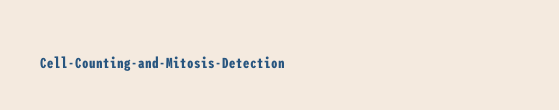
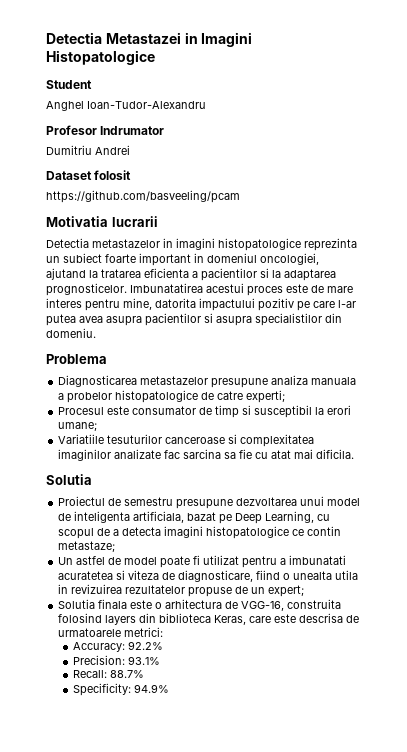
[40,56,285,71] Cell-Counting-and-Mitosis-Detection -> [46,32,253,47] [46,50,155,65] [46,80,92,89] [46,101,206,111] [46,125,165,135] [46,145,130,155] [46,170,132,180] [46,190,240,203] [46,216,158,227] [46,238,357,251] [46,253,319,266] [46,268,336,281] [46,283,353,296] [46,298,356,311] [46,313,342,326] [46,328,96,338] [46,354,107,364] [58,375,357,388] [58,390,286,403] [58,405,352,418] [58,422,98,431] [58,434,315,447] [58,449,355,461] [46,474,92,485] [58,496,361,509] [58,511,331,524] [58,526,342,539] [58,541,116,552] [58,555,347,568] [58,570,359,582] [58,584,305,597] [58,599,342,611] [58,613,360,625] [58,627,164,637] [73,641,164,652] [73,655,161,665] [73,670,145,678] [73,683,170,696] Detectia Metastazei in Imagini Histopatologice // Student // Anghel Ioan-Tudor-Alexandru // Profesor Indrumator // Dumitriu Andrei // Dataset folosit // https://github.com/basveeling/pcam // Motivatia lucrarii // Detectia metastazelor in imagini histopatologice reprezinta un subiect foarte important in domeniul oncologiei, ajutand la tratarea eficienta a pacientilor si la adaptarea prognosticelor. Imbunatatirea acestui proces este de mare interes pentru mine, datorita impactului pozitiv pe care l-ar putea avea asupra pacientilor si asupra specialistilor din domeniu. // Problema // Diagnosticarea metastazelor presupune analiza manuala a probelor histopatologice de catre experti; // Procesul este consumator de timp si susceptibil la erori umane; // Variatiile tesuturilor canceroase si complexitatea imaginilor analizate fac sarcina sa fie cu atat mai dificila. // Solutia // Proiectul de semestru presupune dezvoltarea unui model de inteligenta artificiala, bazat pe Deep Learning, cu scopul de a detecta imagini histopatologice ce contin metastaze; // Un astfel de model poate fi utilizat pentru a imbunatati acuratetea si viteza de diagnosticare, fiind o unealta utila in revizuirea rezultatelor propuse de un expert; // Solutia finala este o arhitectura de VGG-16, construita folosind layers din biblioteca Keras, care este descrisa de urmatoarele metrici: // Accuracy: 92.2% // Precision: 93.1% // Recall: 88.7% // Specificity: 94.9%

